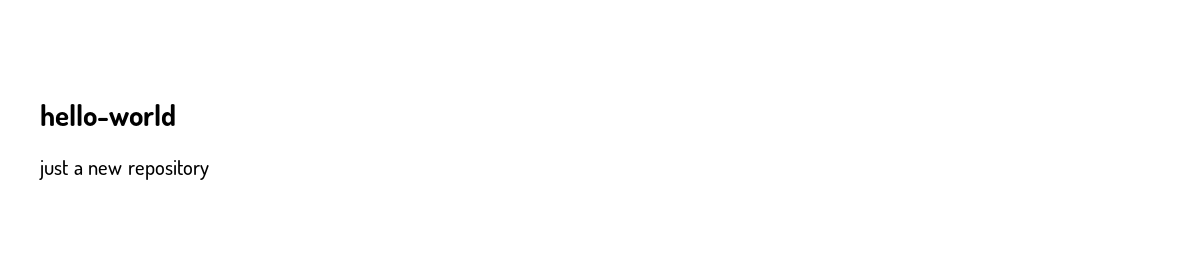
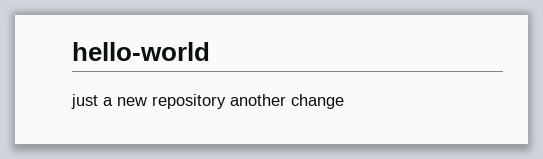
(209, 170) none -> [230,94,344,109] another change

